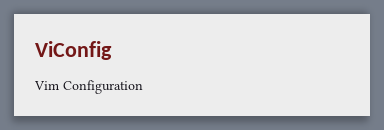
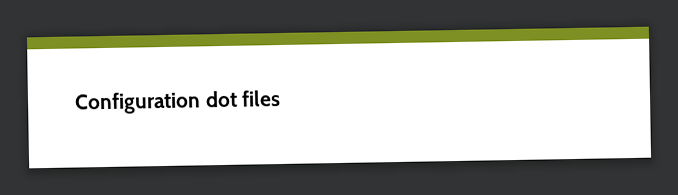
[35,41,112,60] [34,80,143,94] ViConfig // Vim Configuration -> [74,89,282,115] Configuration dot files

